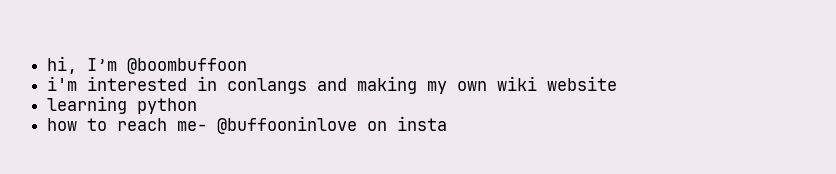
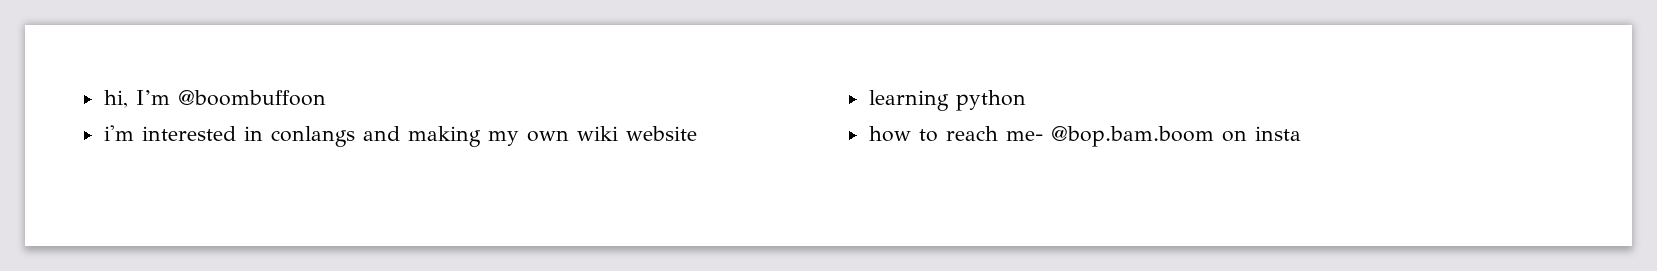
[217,116,358,134] @buffooninlove -> [1050,126,1214,147] @bop.bam.boom

